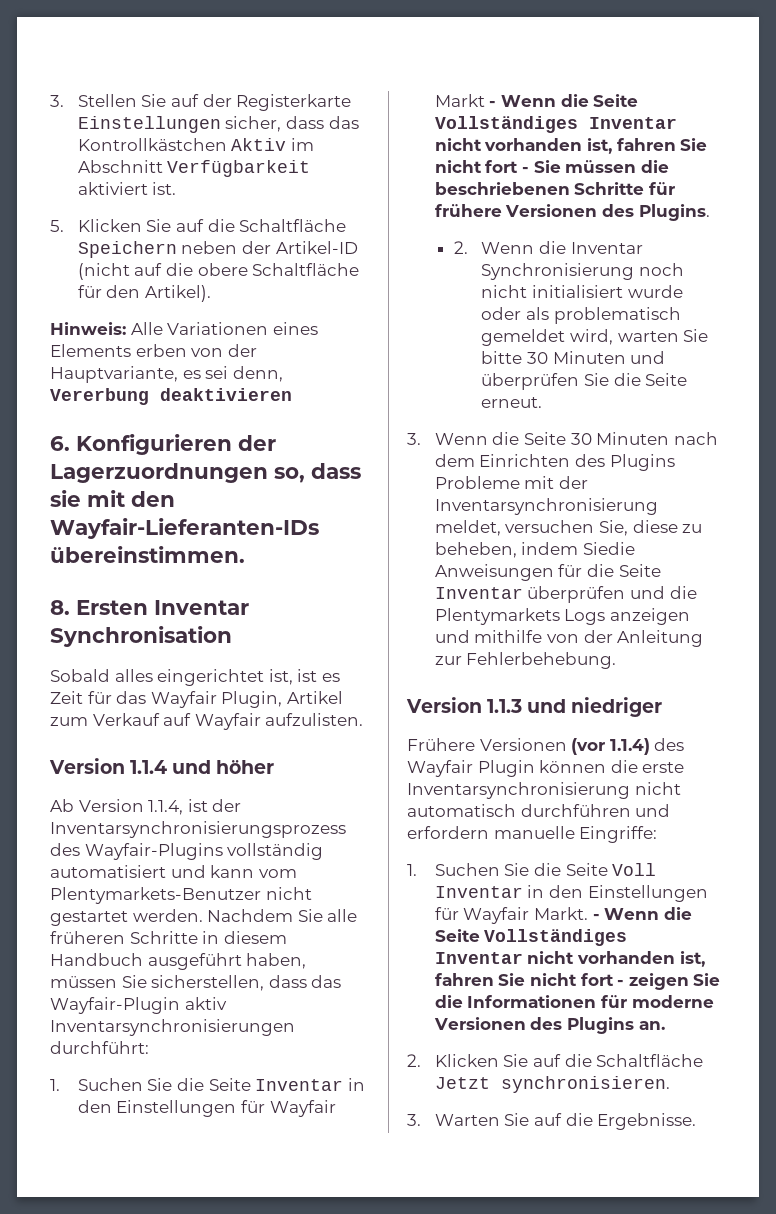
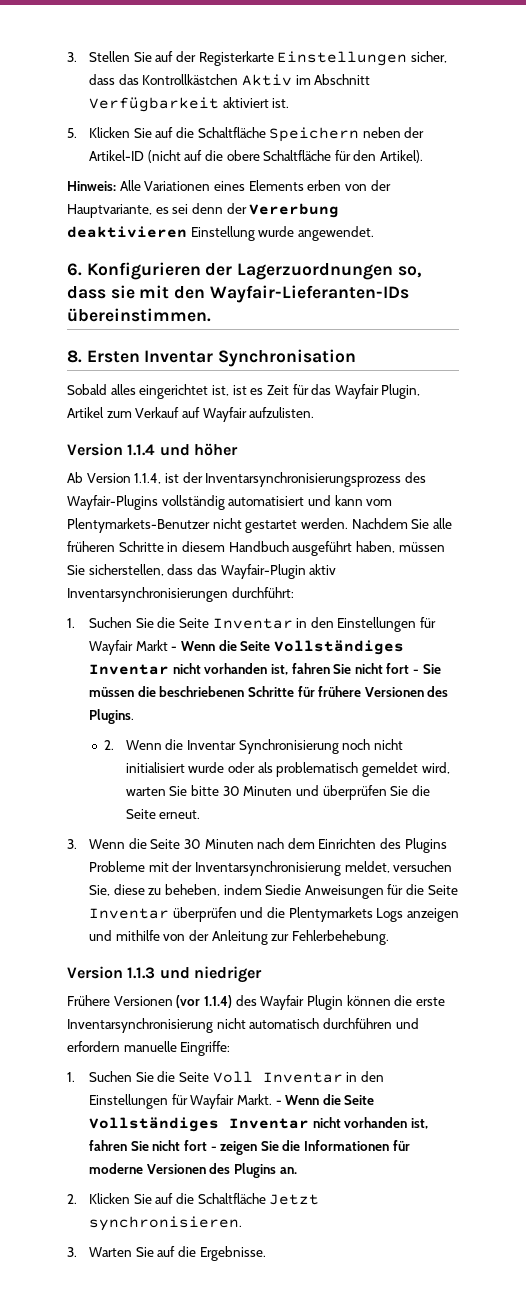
[232,366,283,382] denn, -> [191,203,247,214] denn der
(292, 394) none -> [190,226,374,241] Einstellung wurde angewendet.

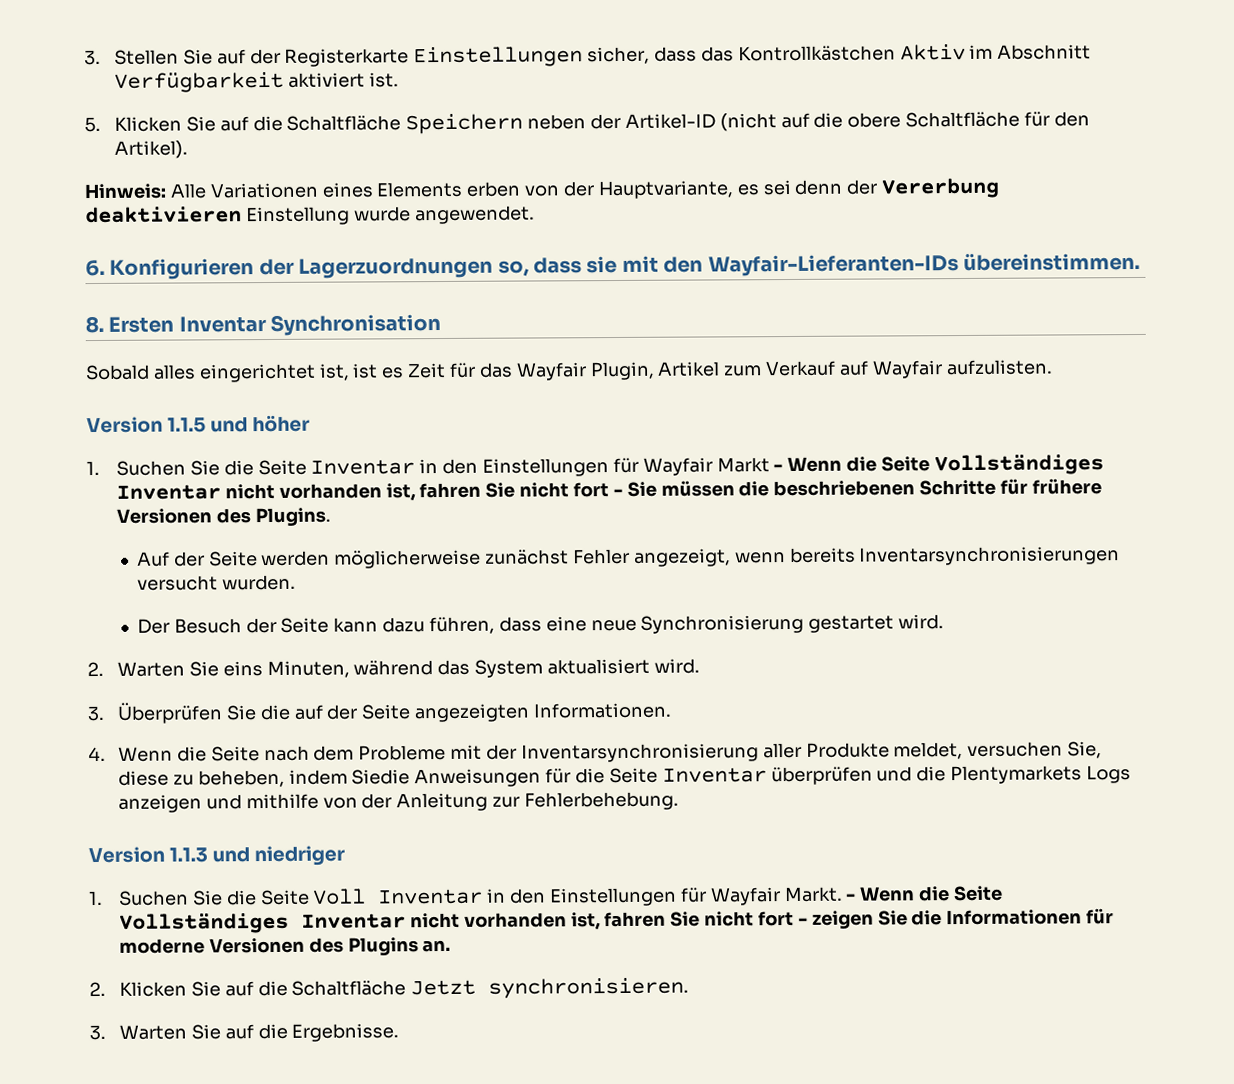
[127,444,156,456] 1.1.4 -> [167,417,207,433] 1.1.5
[67,472,426,487] [67,495,393,510] [67,518,452,533] [67,541,445,556] [67,564,337,579] [67,587,294,602] // Ab Version 1.1.4, ist der Inventarsynchronisierungsprozess des Wayfair-Plugins vollständig automatisiert und kann vom Plentymarkets-Benutzer nicht gestartet werden. Nachdem Sie alle früheren Schritte in diesem Handbuch ausgeführt haben, müssen Sie sicherstellen, dass das Wayfair-Plugin aktiv Inventarsynchronisierungen durchführt: -> (311, 423) none
[103,739,404,754] [125,762,450,777] [125,785,430,800] [125,809,201,819] [67,838,447,853] 2. Wenn die Inventar Synchronisierung noch nicht initialisiert wurde oder als problematisch gemeldet wird, warten Sie bitte 30 Minuten und überprüfen Sie die Seite erneut. // 3. Wenn die Seite 30 Minuten nach dem Einrichten des Plugins -> [136,546,1121,569] [136,574,296,591] [136,614,945,635] [87,658,700,679] [87,702,673,724] [88,745,355,762] Auf der Seite werden möglicherweise zunächst Fehler angezeigt, wenn bereits Inventarsynchronisierungen versucht wurden. // Der Besuch der Seite kann dazu führen, dass eine neue Synchronisierung gestartet wird. // 2. Warten Sie eins Minuten, während das System aktualisiert wird. // 3. Überprüfen Sie die auf der Seite angezeigten Informationen. // 4. Wenn die Seite nach dem
(341, 868) none -> [762,742,890,759] aller Produkte
[67,995,445,1010] [67,1018,419,1033] [67,1041,231,1056] // Frühere Versionen (vor 1.1.4) des Wayfair Plugin können die erste Inventarsynchronisierung nicht automatisch durchführen und erfordern manuelle Eingriffe: -> (346, 856) none

